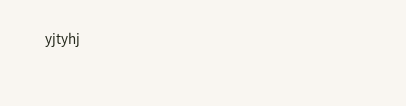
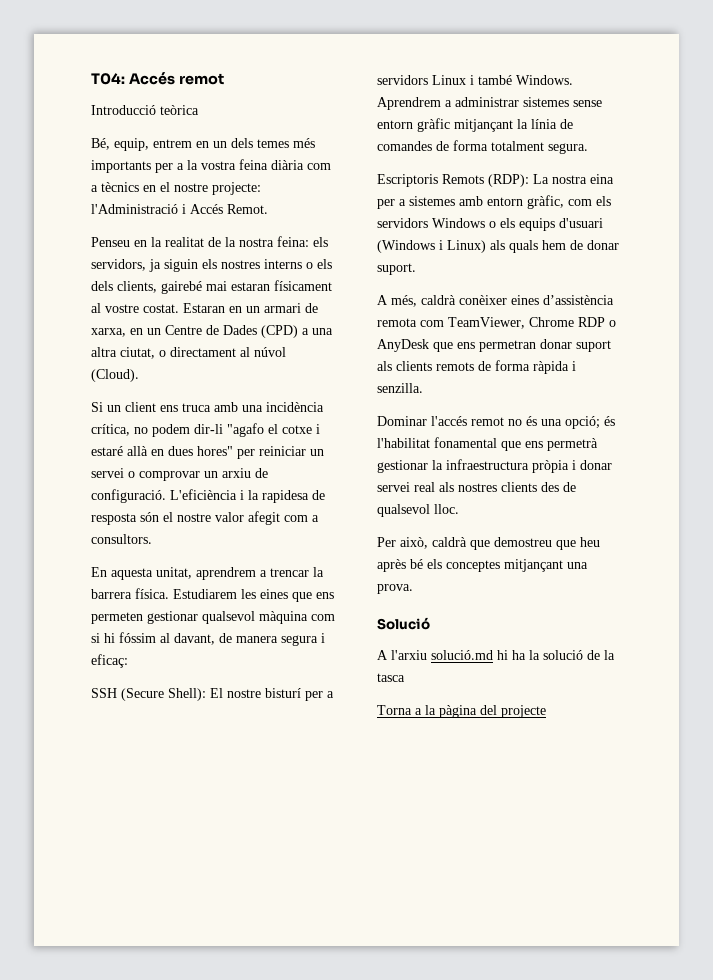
[45,32,80,47] yjtyhj -> [91,72,224,85] [91,105,199,115] [91,138,315,151] [91,159,331,173] [91,182,261,195] [91,204,268,214] [91,236,328,247] [91,259,332,272] [91,280,332,294] [91,303,318,313] [91,325,333,338] [91,347,286,359] [91,369,139,382] [91,402,324,412] [91,423,320,437] [91,446,324,459] [91,468,268,481] [91,489,325,503] [91,511,319,525] [91,534,152,544] [91,567,324,580] [91,588,334,602] [91,611,335,624] [91,632,325,646] [91,654,128,668] [91,688,334,701] [377,75,573,85] [377,97,602,110] [377,118,573,132] [377,140,588,154] [377,174,614,187] [377,195,611,209] [377,218,603,231] [377,240,619,253] [377,263,416,275] [377,295,614,307] [377,317,616,329] [377,339,611,352] [377,360,576,374] [377,383,423,393] [377,416,615,429] [377,437,598,451] [377,459,612,473] [377,482,576,492] [377,504,459,517] [377,537,600,550] [377,559,588,572] [377,584,413,594] [377,617,430,630] [377,650,615,660] [377,673,405,682] [377,705,546,718] T04: Accés remot // Introducció teòrica // Bé, equip, entrem en un dels temes més importants per a la vostra feina diària com a tècnics en el nostre projecte: l'Administració i Accés Remot. // Penseu en la realitat de la nostra feina: els servidors, ja siguin els nostres interns o els dels clients, gairebé mai estaran físicament al vostre costat. Estaran en un armari de xarxa, en un Centre de Dades (CPD) a una altra ciutat, o directament al núvol (Cloud). // Si un client ens truca amb una incidència crítica, no podem dir-li "agafo el cotxe i estaré allà en dues hores" per reiniciar un servei o comprovar un arxiu de configuració. L'eficiència i la rapidesa de resposta són el nostre valor afegit com a consultors. // En aquesta unitat, aprendrem a trencar la barrera física. Estudiarem les eines que ens permeten gestionar qualsevol màquina com si hi fóssim al davant, de manera segura i eficaç: // SSH (Secure Shell): El nostre bisturí per a servidors Linux i també Windows. Aprendrem a administrar sistemes sense entorn gràfic mitjançant la línia de comandes de forma totalment segura. // Escriptoris Remots (RDP): La nostra eina per a sistemes amb entorn gràfic, com els servidors Windows o els equips d'usuari (Windows i Linux) als quals hem de donar suport. // A més, caldrà conèixer eines d’assistència remota com TeamViewer, Chrome RDP o AnyDesk que ens permetran donar suport als clients remots de forma ràpida i senzilla. // Dominar l'accés remot no és una opció; és l'habilitat fonamental que ens permetrà gestionar la infraestructura pròpia i donar servei real als nostres clients des de qualsevol lloc. // Per això, caldrà que demostreu que heu après bé els conceptes mitjançant una prova. // Solució // A l'arxiu solució.md hi ha la solució de la tasca // Torna a la pàgina del projecte

